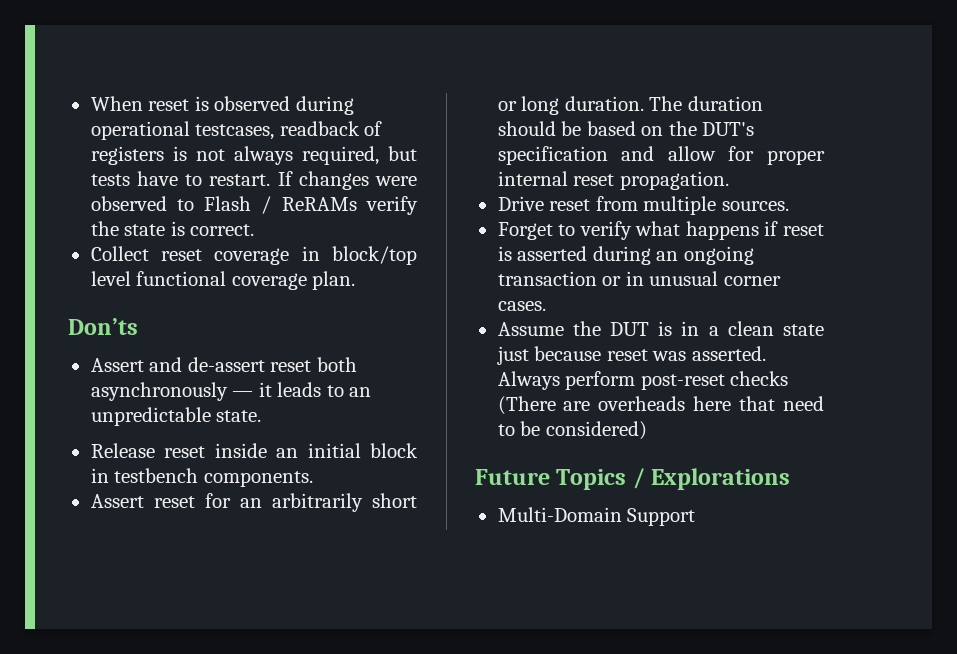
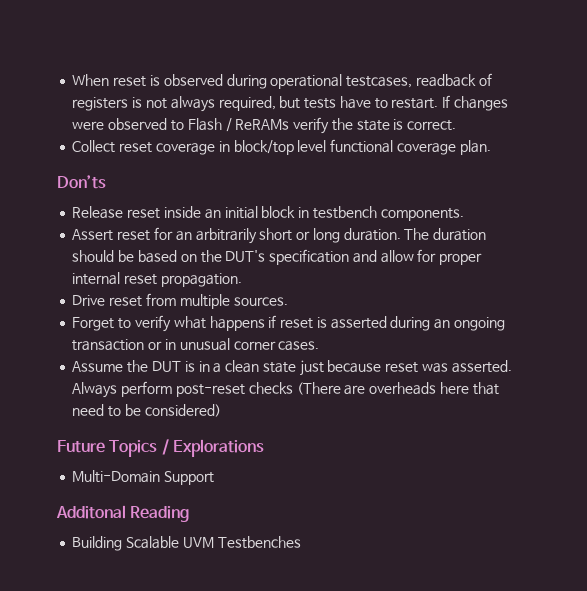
[90,357,357,372] [90,382,372,401] [90,407,262,426] // Assert and de-assert reset both asynchronously — it leads to an unpredictable state. -> (106, 182) none
(696, 517) none -> [56,505,190,522] [72,536,301,551] // Additonal Reading // Building Scalable UVM Testbenches

